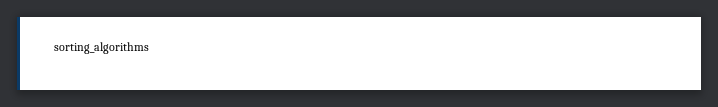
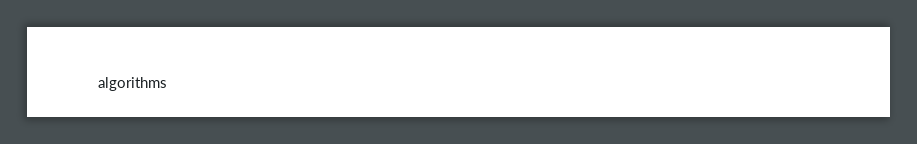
[54,42,149,54] sorting_algorithms -> [98,77,167,91] algorithms

